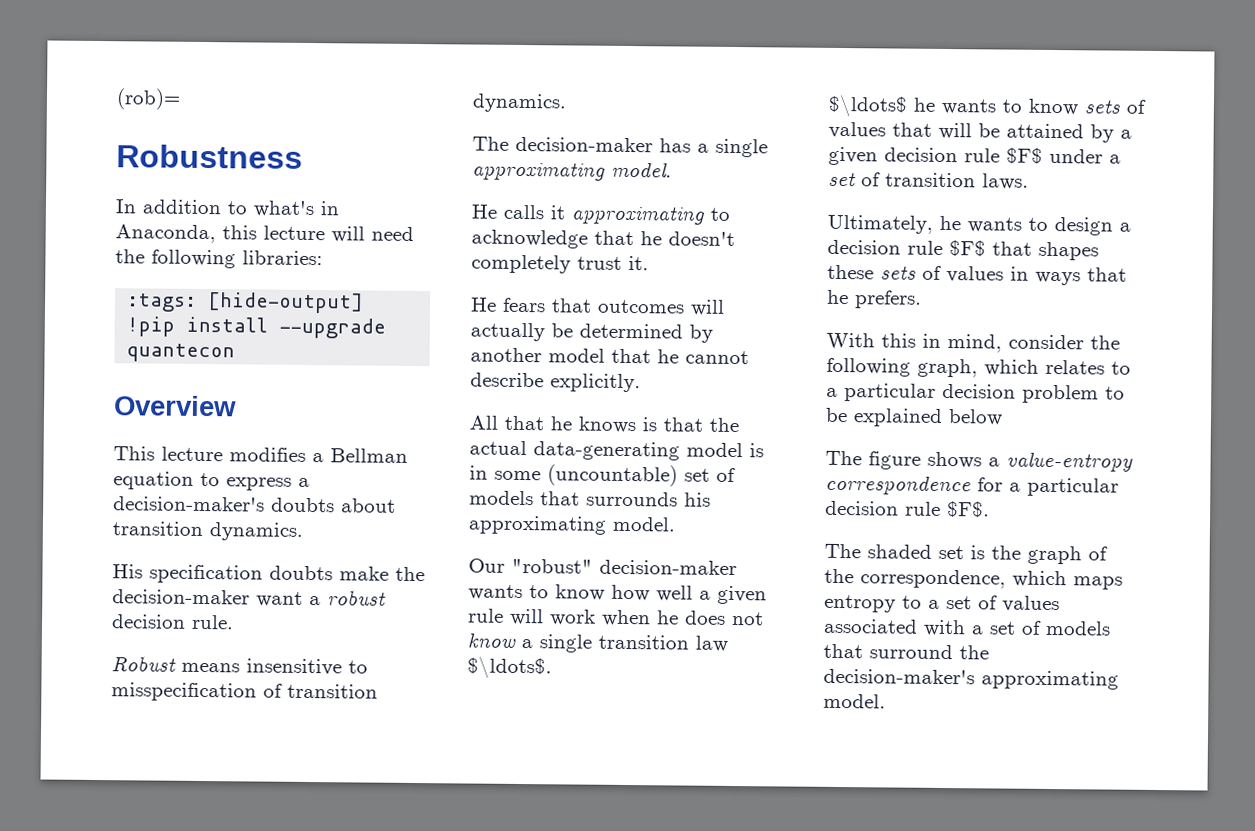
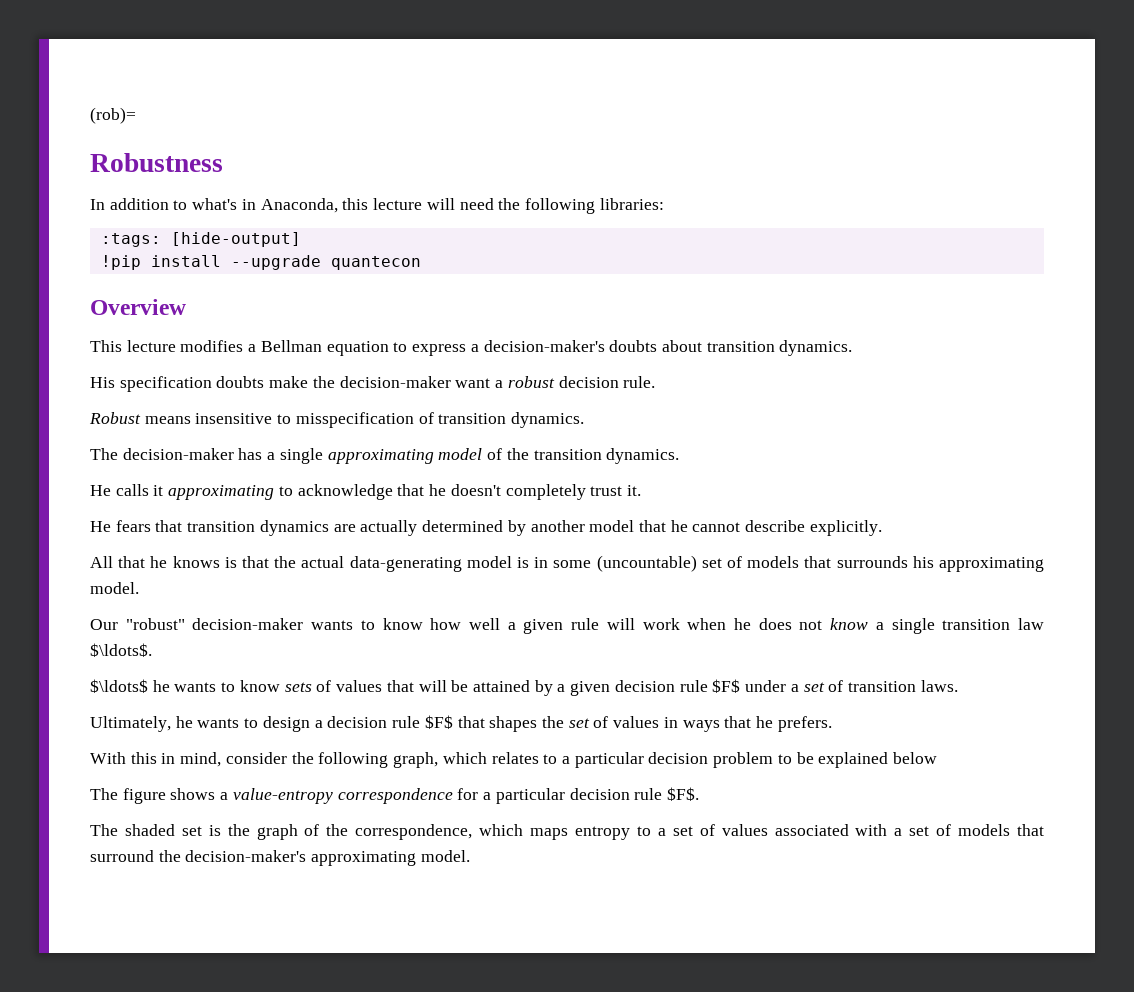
[611,161,672,178] model. -> [438,448,680,464] model of the transition dynamics.
[597,299,725,316] [470,322,573,342] outcomes will actually be -> [187,520,418,536] transition dynamics are actually
[827,264,916,280] these sets -> [541,716,590,728] the set

